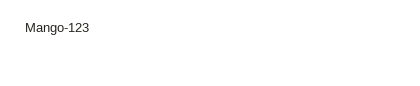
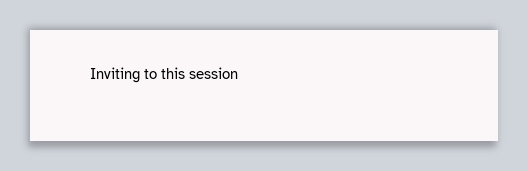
[25,23,89,35] Mango-123 -> [90,67,238,83] Inviting to this session

